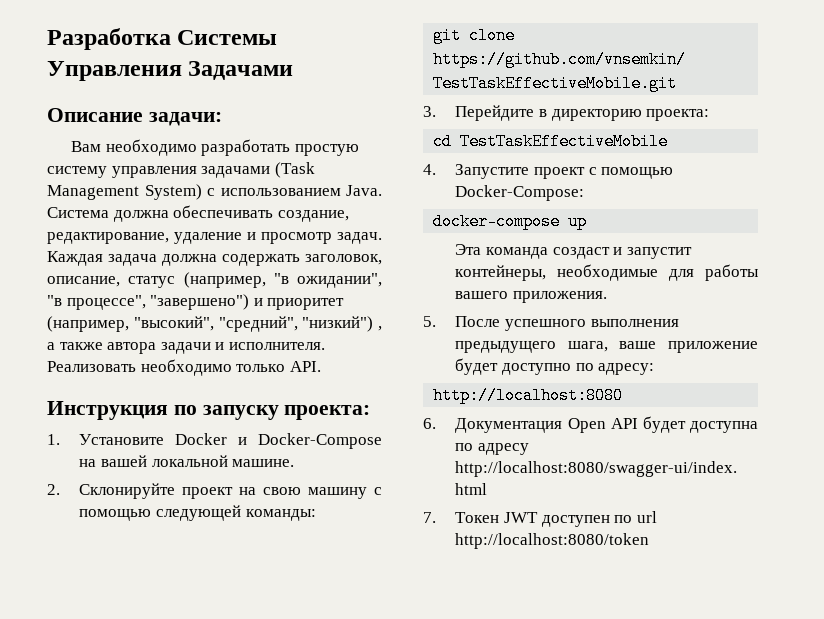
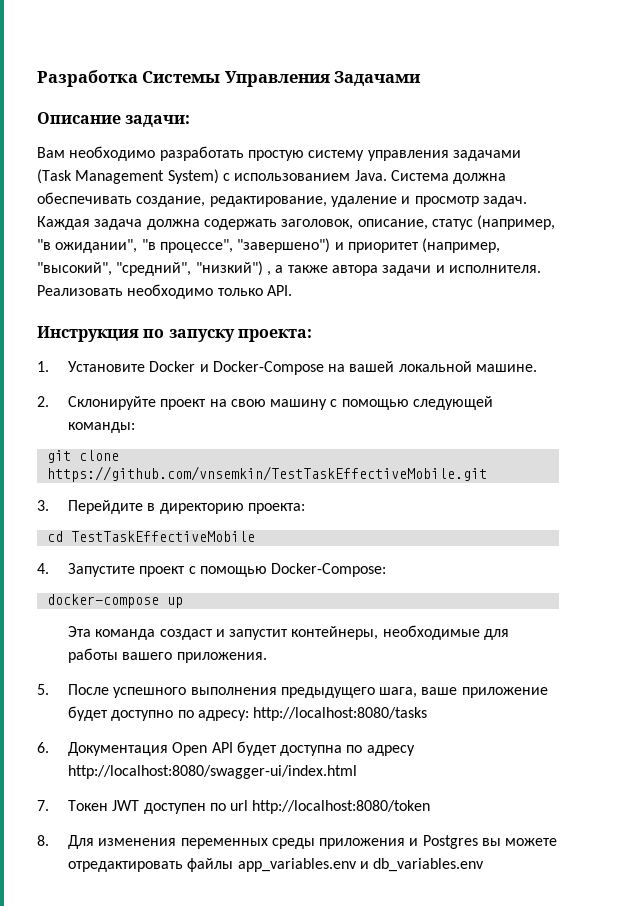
[433,387,624,404] // http://localhost:8080 -> [253,707,428,721] http://localhost:8080/tasks
(650, 541) none -> [37,835,558,849] [67,858,485,872] // 8. Для изменения переменных среды приложения и Postgres вы можете отредактировать файлы app_variables.env и db_variables.env

